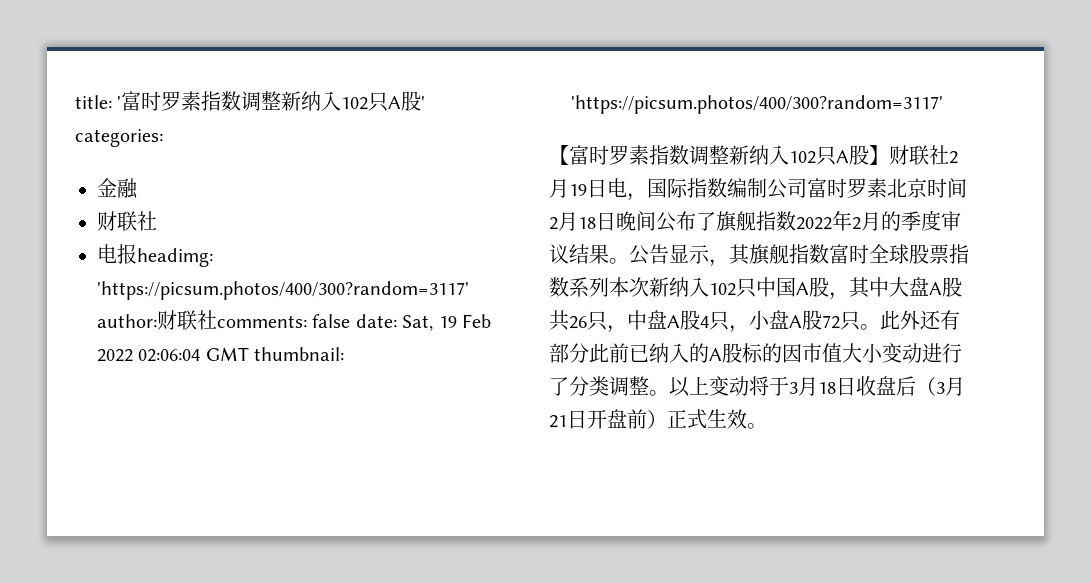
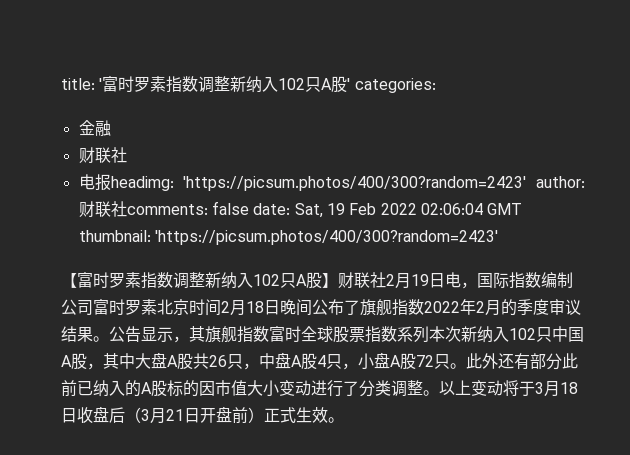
[97,281,469,300] 'https://picsum.photos/400/300?random=3117' -> [183,176,527,191] 'https://picsum.photos/400/300?random=2423'
[571,95,943,114] 'https://picsum.photos/400/300?random=3117' -> [154,230,498,245] 'https://picsum.photos/400/300?random=2423'

